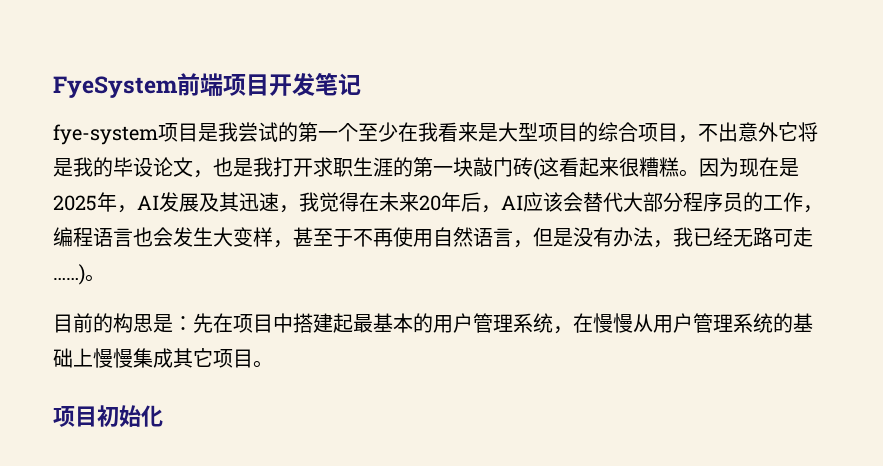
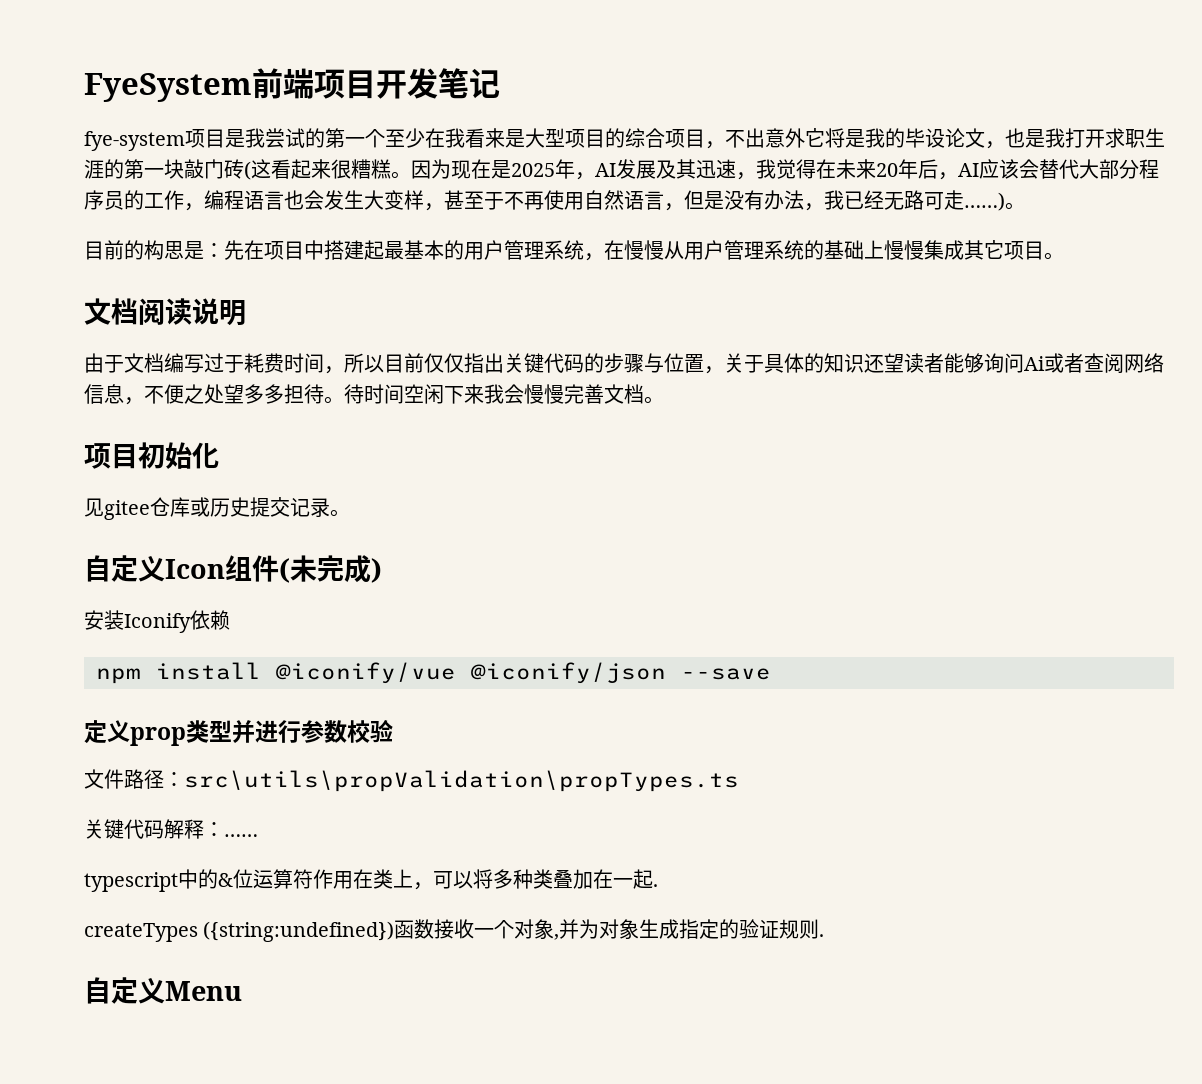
[53,405,163,427] 项目初始化 -> [84,298,246,326] [84,353,1164,374] [84,384,664,405] [84,442,219,469] [84,497,350,520] [84,555,382,583] [84,610,230,633] [96,662,771,684] [84,719,393,746] [84,769,739,792] [84,819,258,839] [84,869,658,892] [84,919,825,942] [84,977,242,1004] 文档阅读说明 // 由于文档编写过于耗费时间，所以目前仅仅指出关键代码的步骤与位置，关于具体的知识还望读者能够询问Ai或者查阅网络信息，不便之处望多多担待。待时间空闲下来我会慢慢完善文档。 // 项目初始化 // 见gitee仓库或历史提交记录。 // 自定义Icon组件(未完成) // 安装Iconify依赖 // npm install @iconify/vue @iconify/json --save // 定义prop类型并进行参数校验 // 文件路径：src\utils\propValidation\propTypes.ts // 关键代码解释：…… // typescript中的&位运算符作用在类上，可以将多种类叠加在一起. // createTypes ({string:undefined})函数接收一个对象,并为对象生成指定的验证规则. // 自定义Menu

